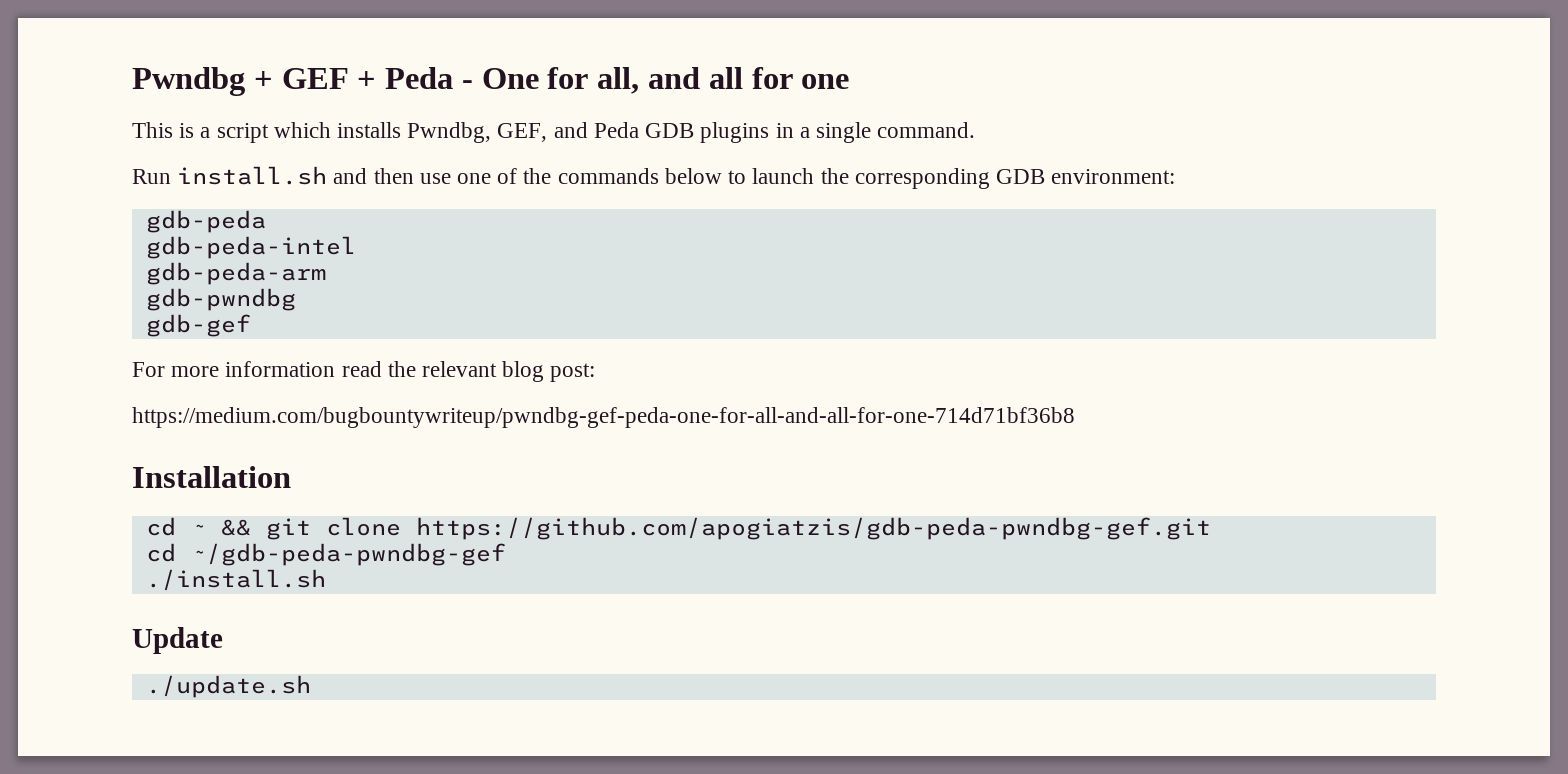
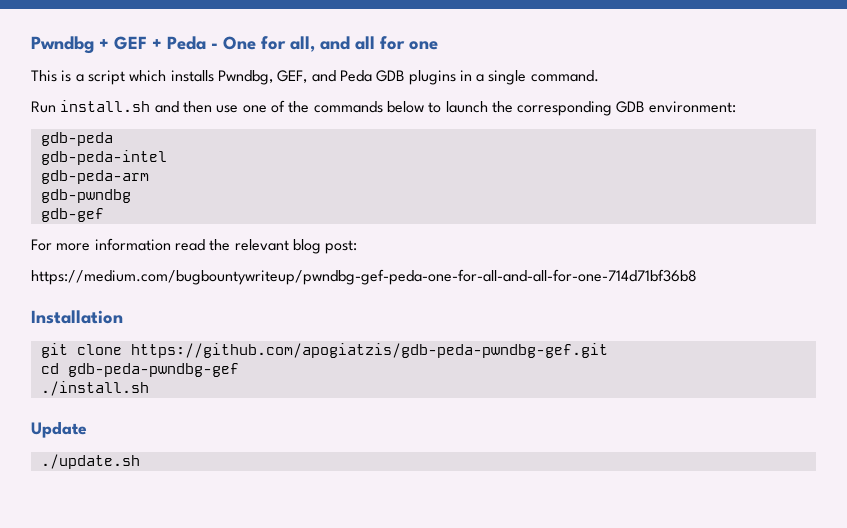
[145,517,251,536] cd ~ && -> (123, 317) none
[190,543,506,566] ~/gdb-peda-pwndbg-gef -> [67,363,239,377] gdb-peda-pwndbg-gef

